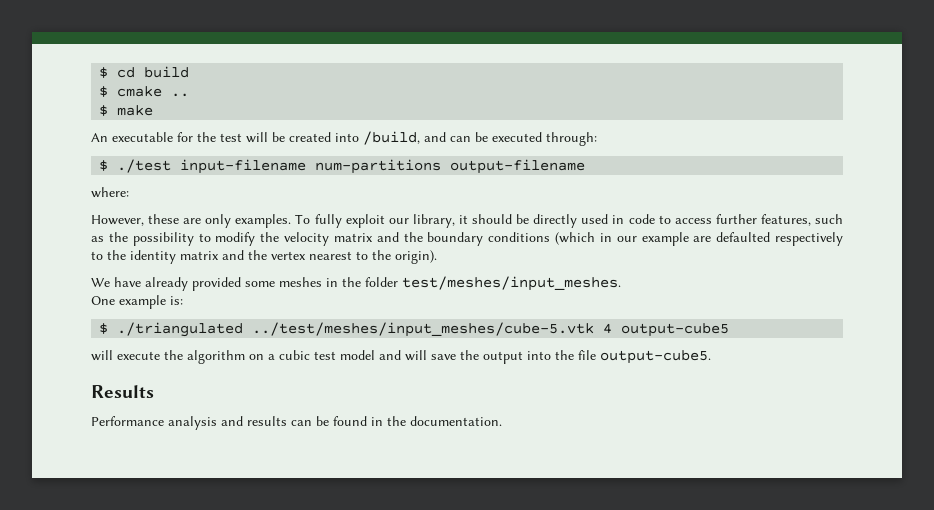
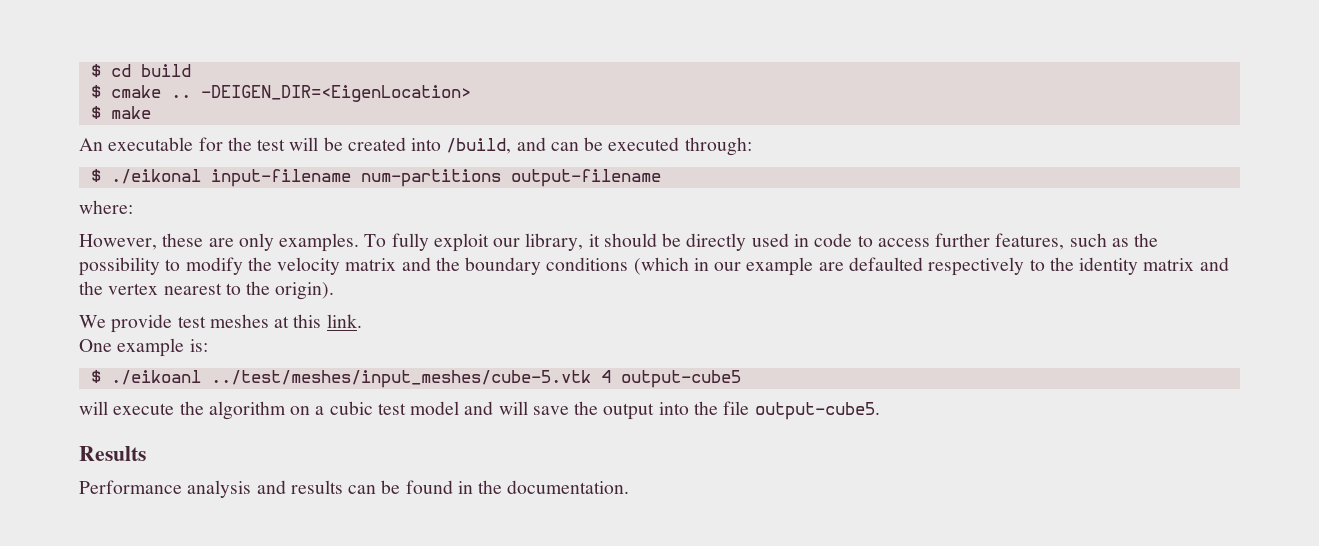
(190, 95) none -> [200,85,471,102] -DEIGEN_DIR=<EigenLocation>
[117,159,172,173] ./test -> [110,169,201,184] ./eikonal
[114,276,621,291] have already provided some meshes in the folder test/meshes/input_meshes. -> [111,314,362,333] provide test meshes at this link.
[117,322,244,337] ./triangulated -> [110,370,201,385] ./eikoanl

